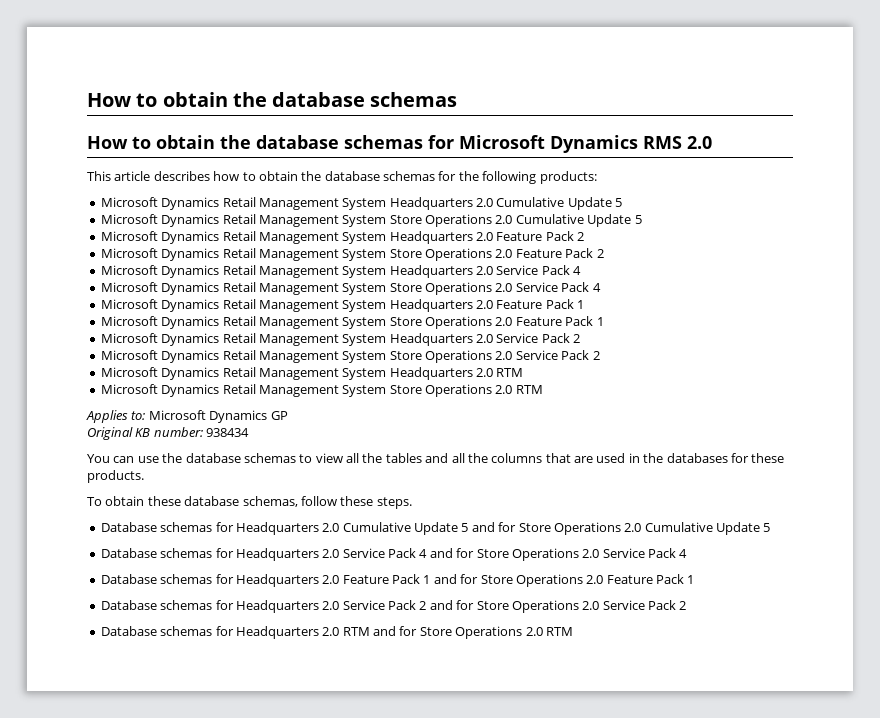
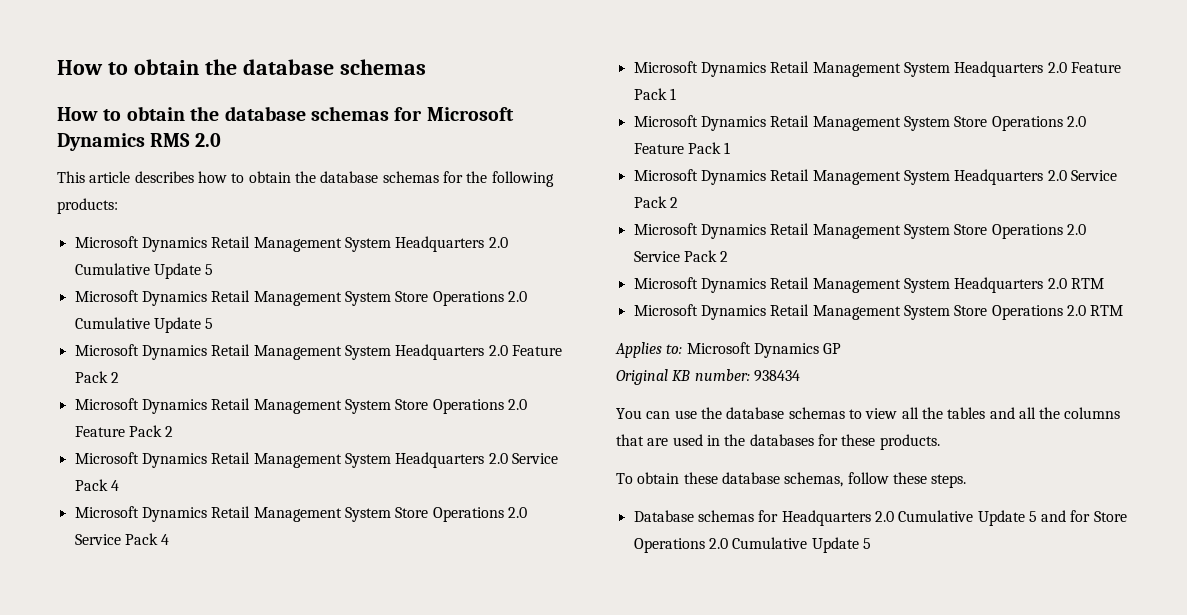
[100,548,688,561] [100,574,695,587] [100,600,687,613] [100,626,573,639] // Database schemas for Headquarters 2.0 Service Pack 4 and for Store Operations 2.0 Service Pack 4 // Database schemas for Headquarters 2.0 Feature Pack 1 and for Store Operations 2.0 Feature Pack 1 // Database schemas for Headquarters 2.0 Service Pack 2 and for Store Operations 2.0 Service Pack 2 // Database schemas for Headquarters 2.0 RTM and for Store Operations 2.0 RTM -> (871, 543) none

